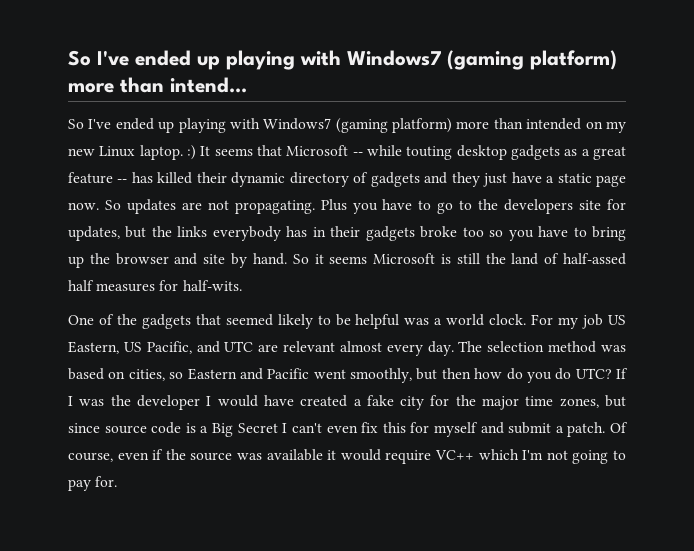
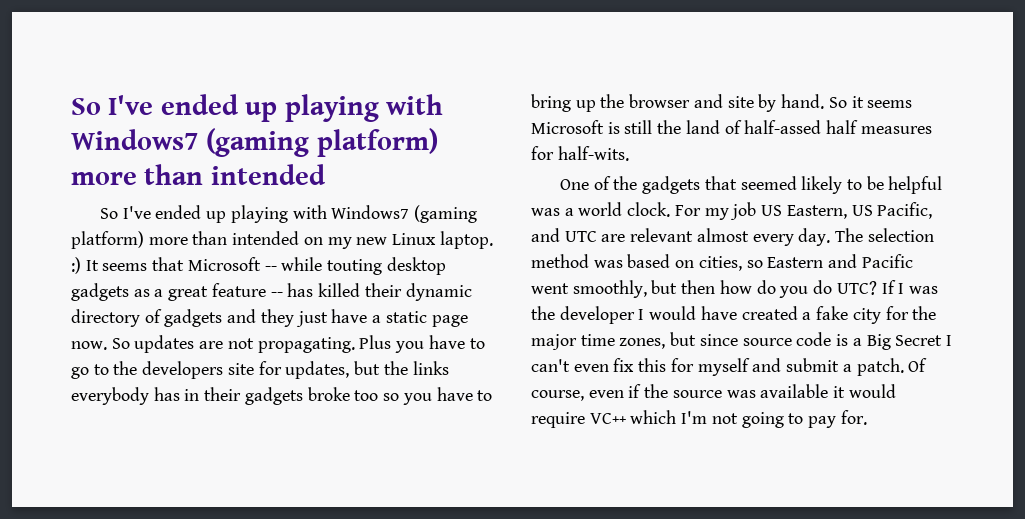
[170,77,247,93] intend... -> [210,164,326,185] intended

